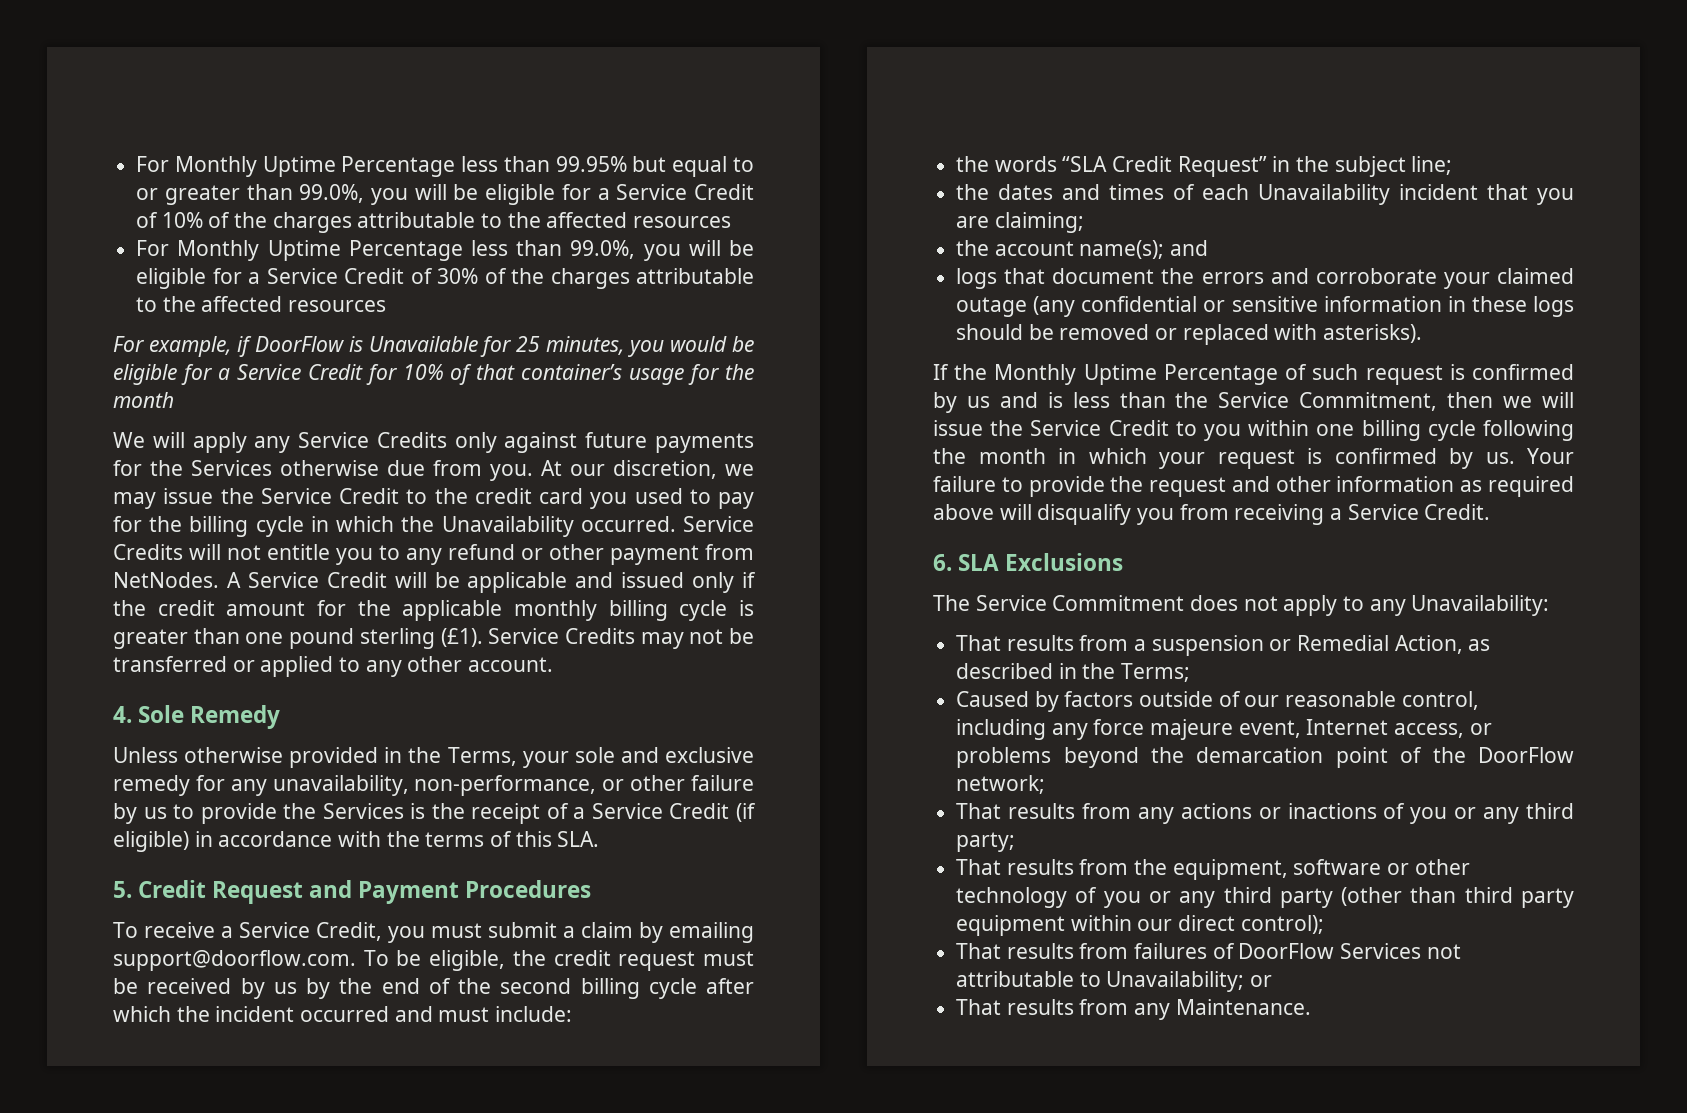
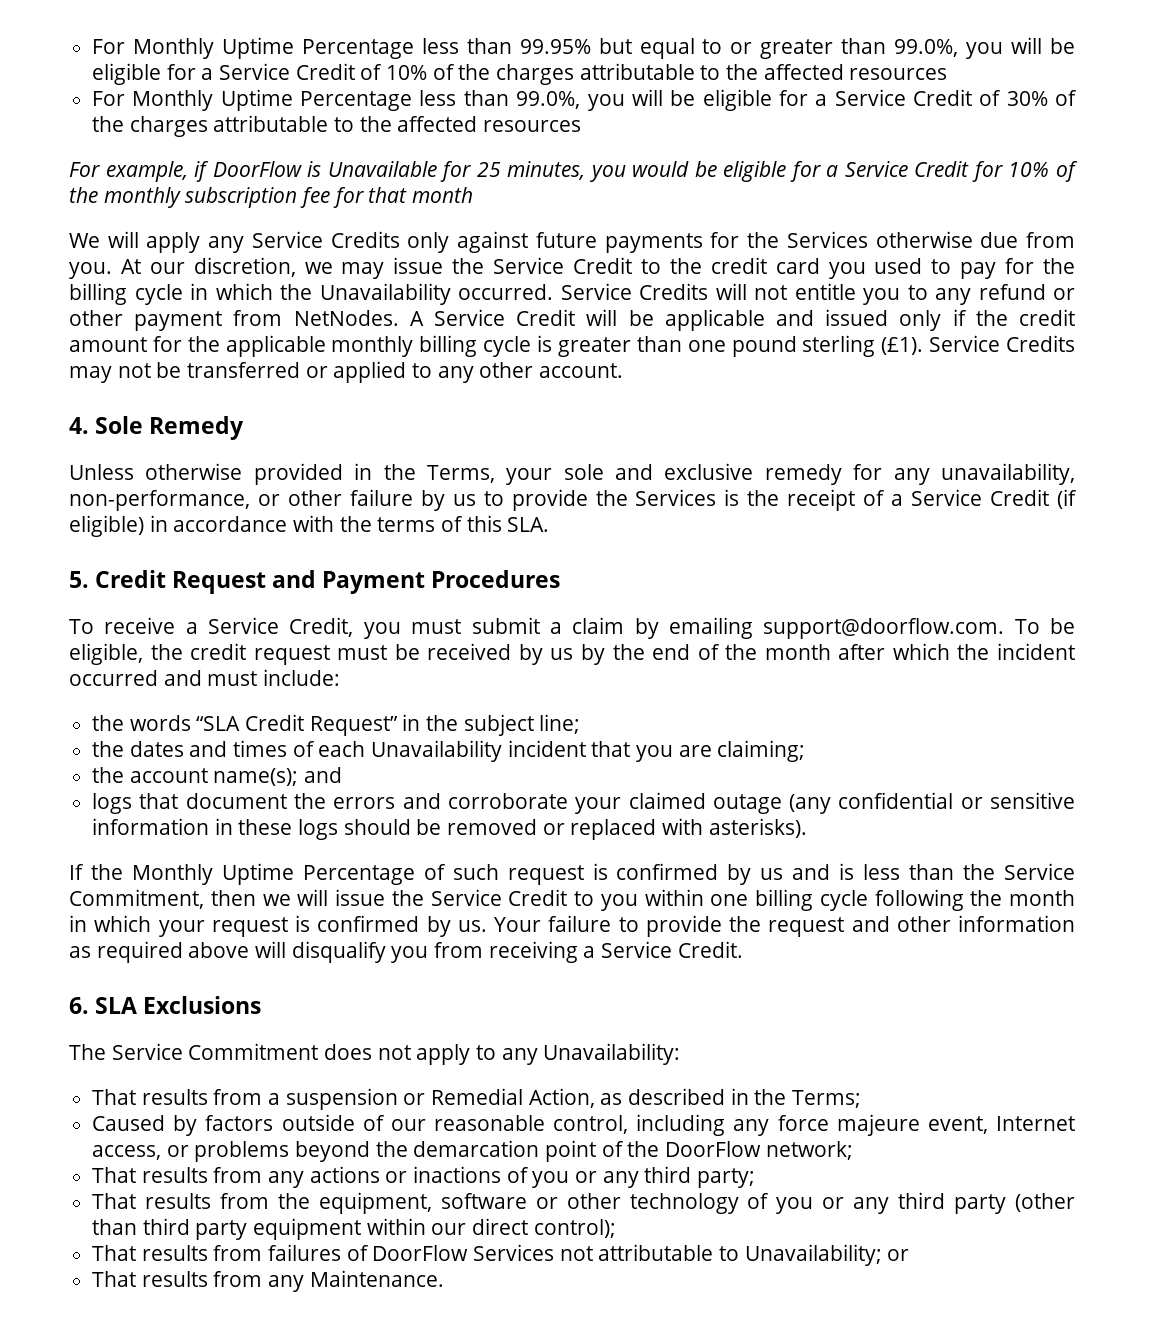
[476,364,754,385] that container’s usage for the -> [69,187,408,208] the monthly subscription fee for that
[500,978,697,999] second billing cycle -> [764,644,831,660] month

